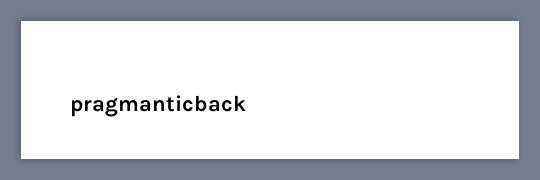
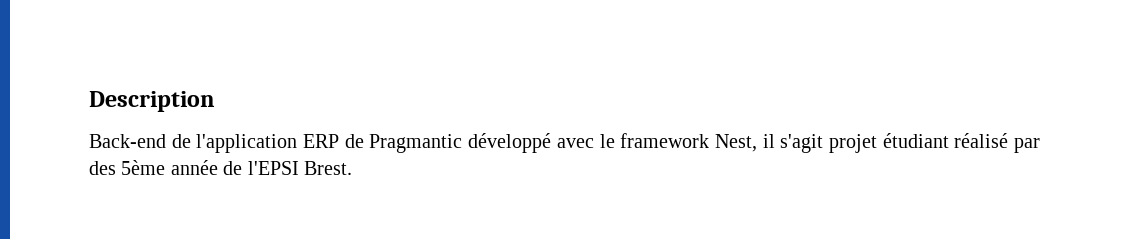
[70,95,246,117] pragmanticback -> [89,91,215,112] [89,133,1040,153] [89,160,352,175] Description // Back-end de l'application ERP de Pragmantic développé avec le framework Nest, il s'agit projet étudiant réalisé par des 5ème année de l'EPSI Brest.

